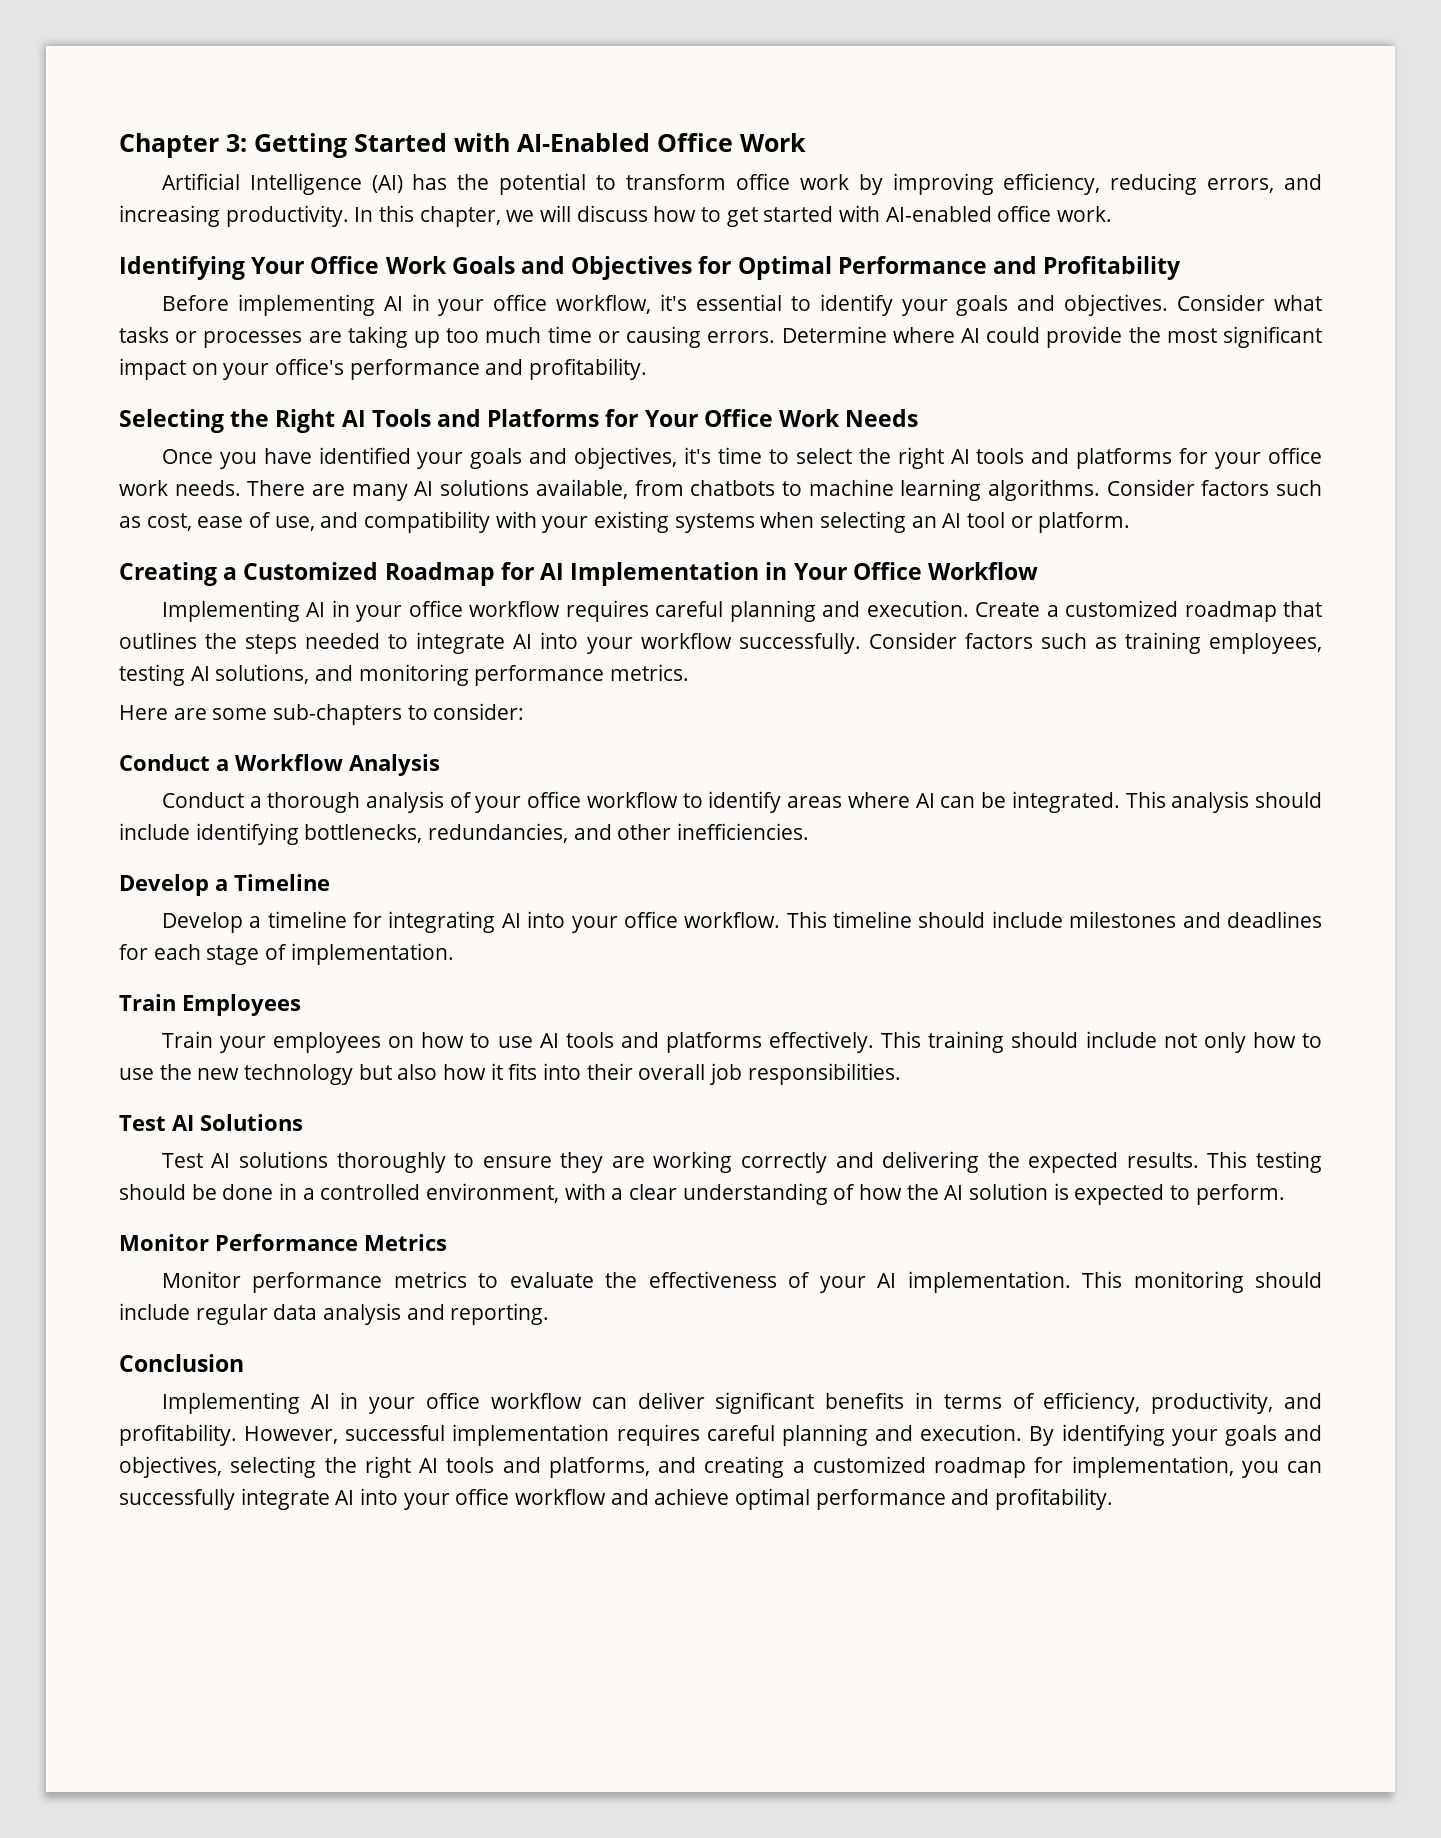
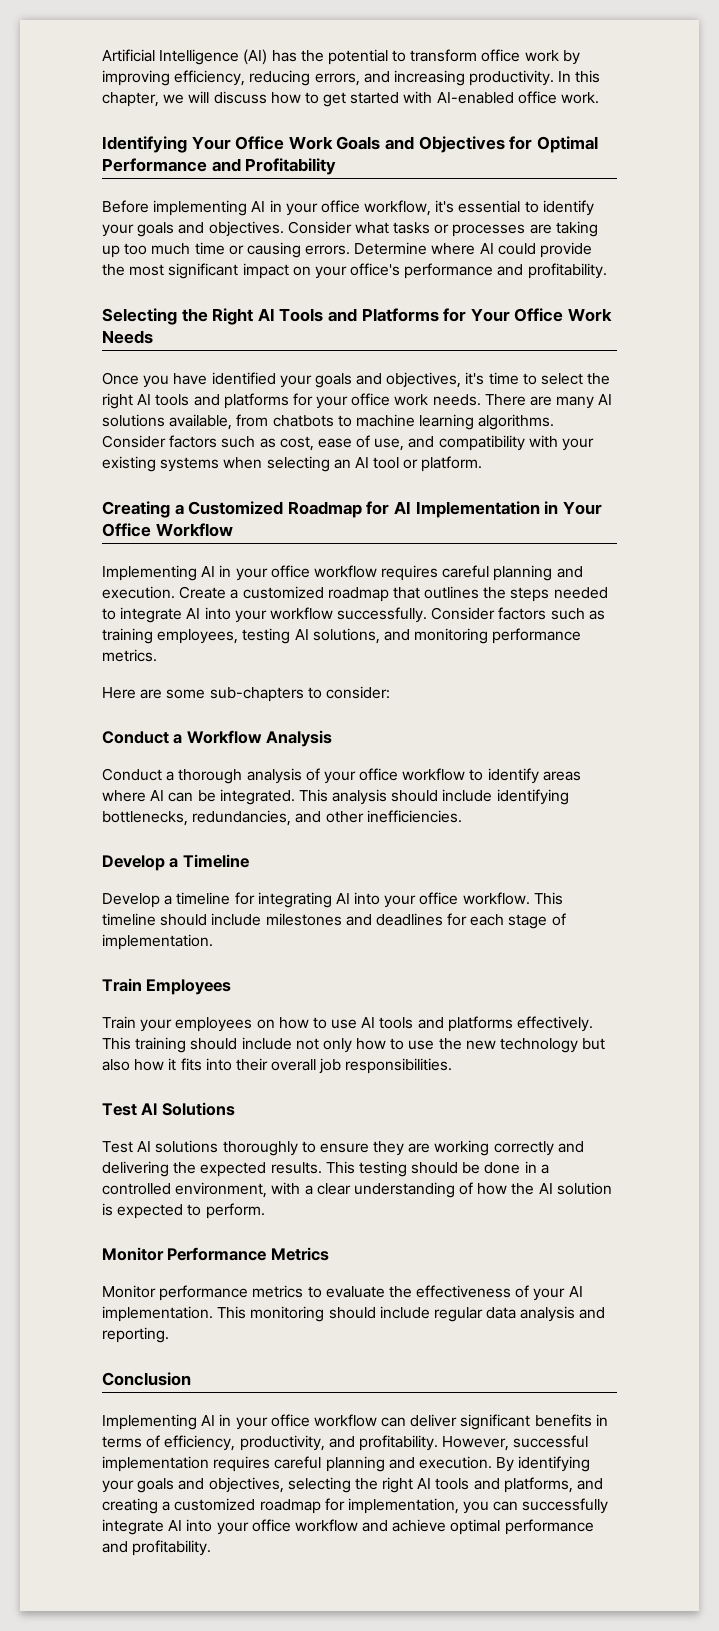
[119,133,806,158] Chapter 3: Getting Started with AI-Enabled Office Work // -> (102, 55) none

